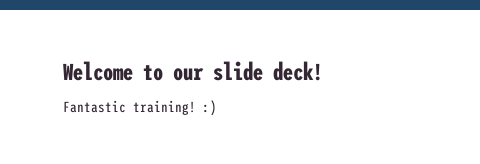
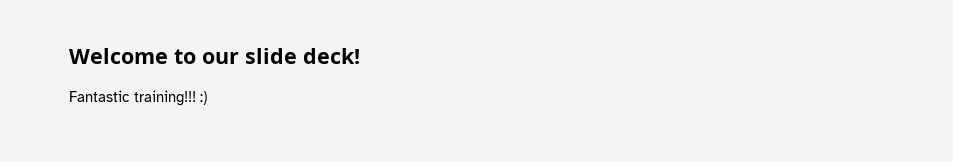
[133,100,196,115] training! -> [134,90,196,106] training!!!

